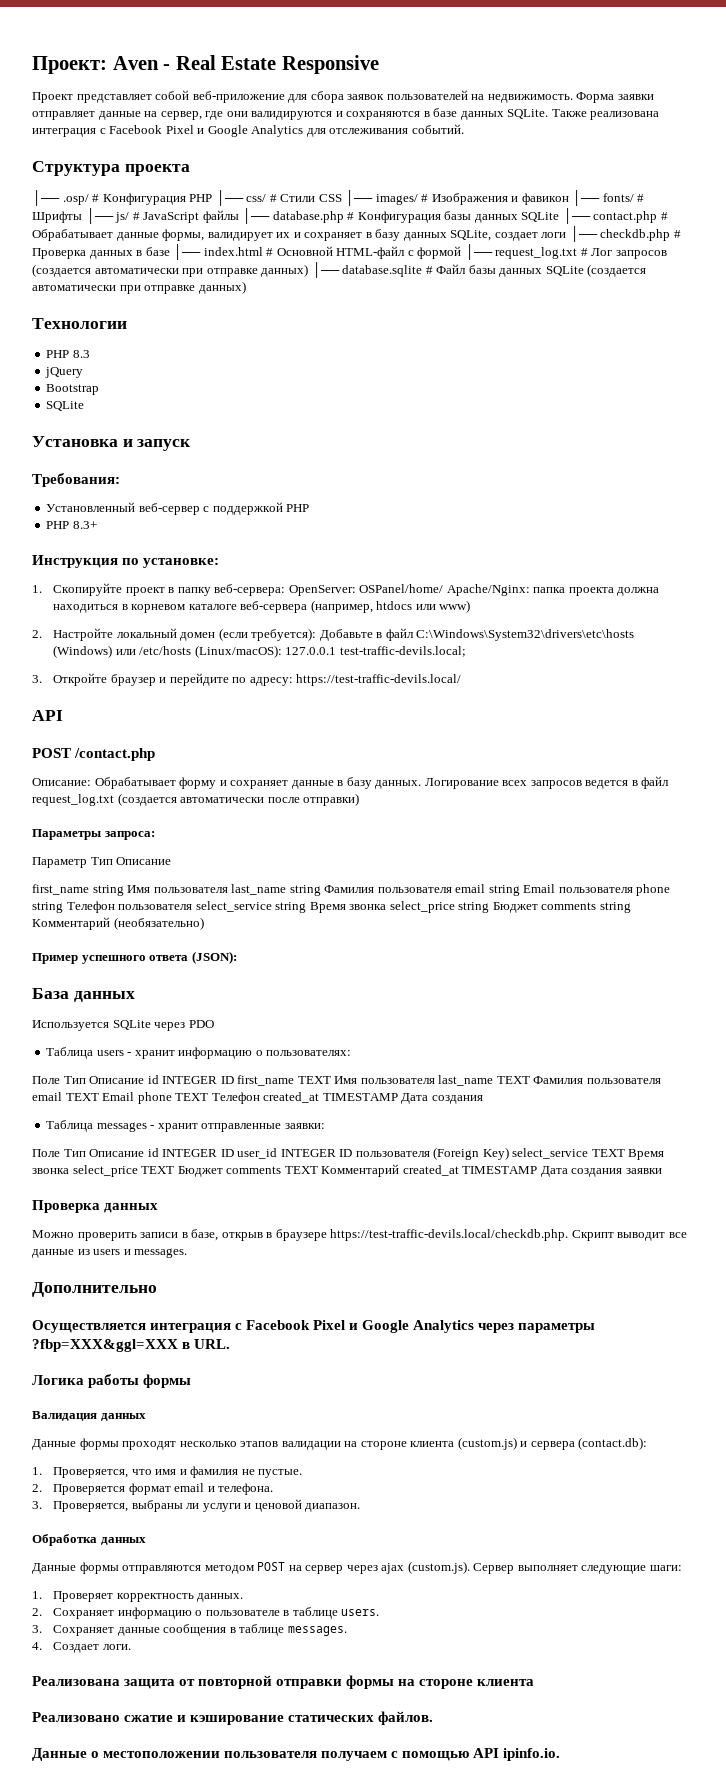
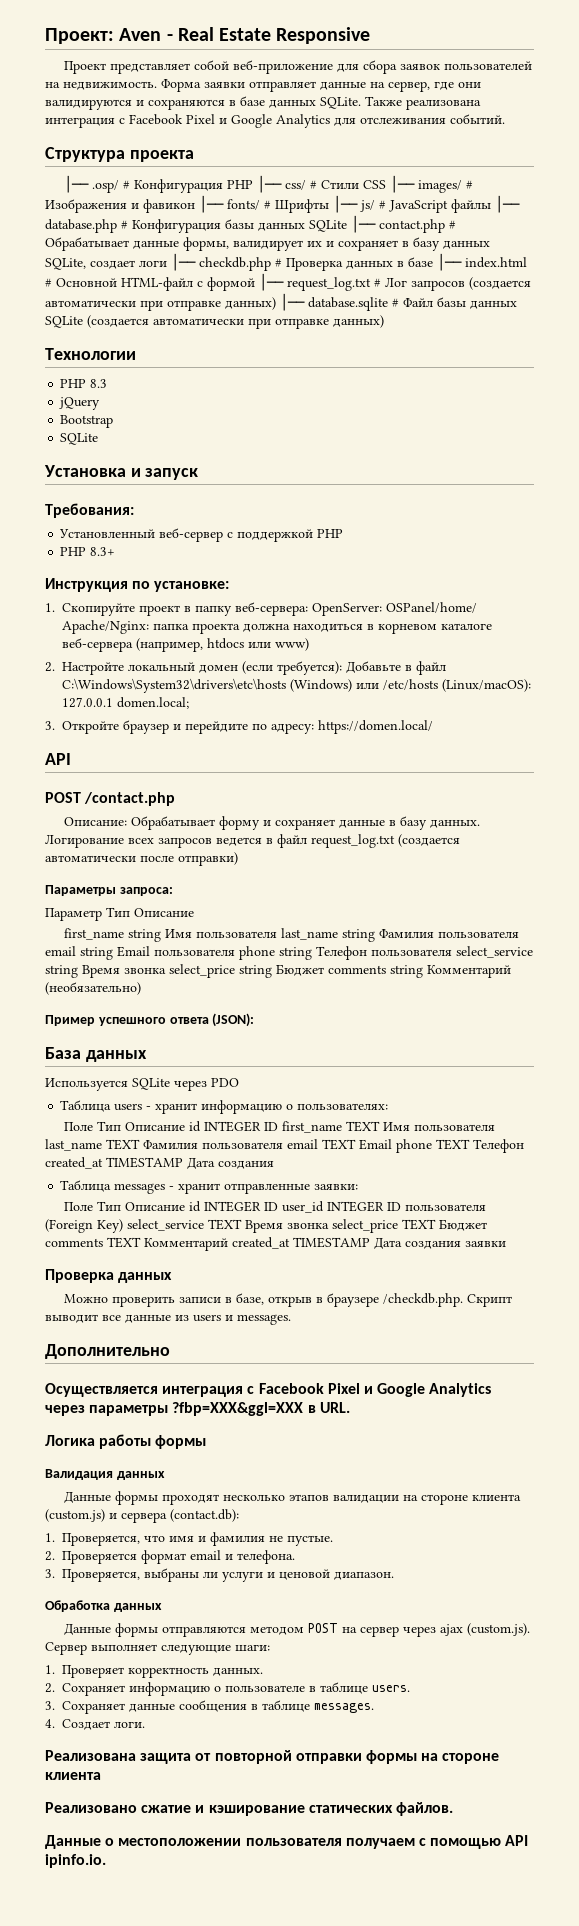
[339,646,466,657] test-traffic-devils.local; -> [117,697,189,709] domen.local;
[296,674,462,686] https://test-traffic-devils.local/ -> [318,720,433,734] https://domen.local/
[330,1229,569,1241] https://test-traffic-devils.local/checkdb.php. -> [382,1293,463,1307] /checkdb.php.

